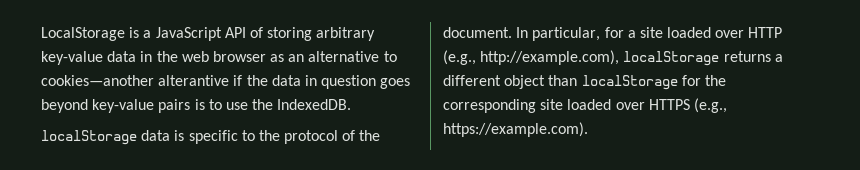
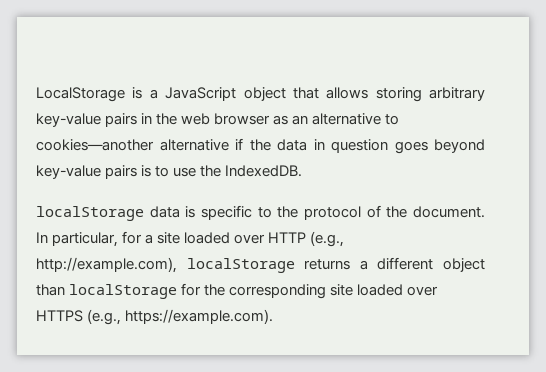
[224,27,263,38] API of -> [243,87,369,101] object that allows
[107,51,137,62] data -> [105,113,138,127] pairs
[158,75,230,86] alterantive -> [159,139,229,151] alternative

